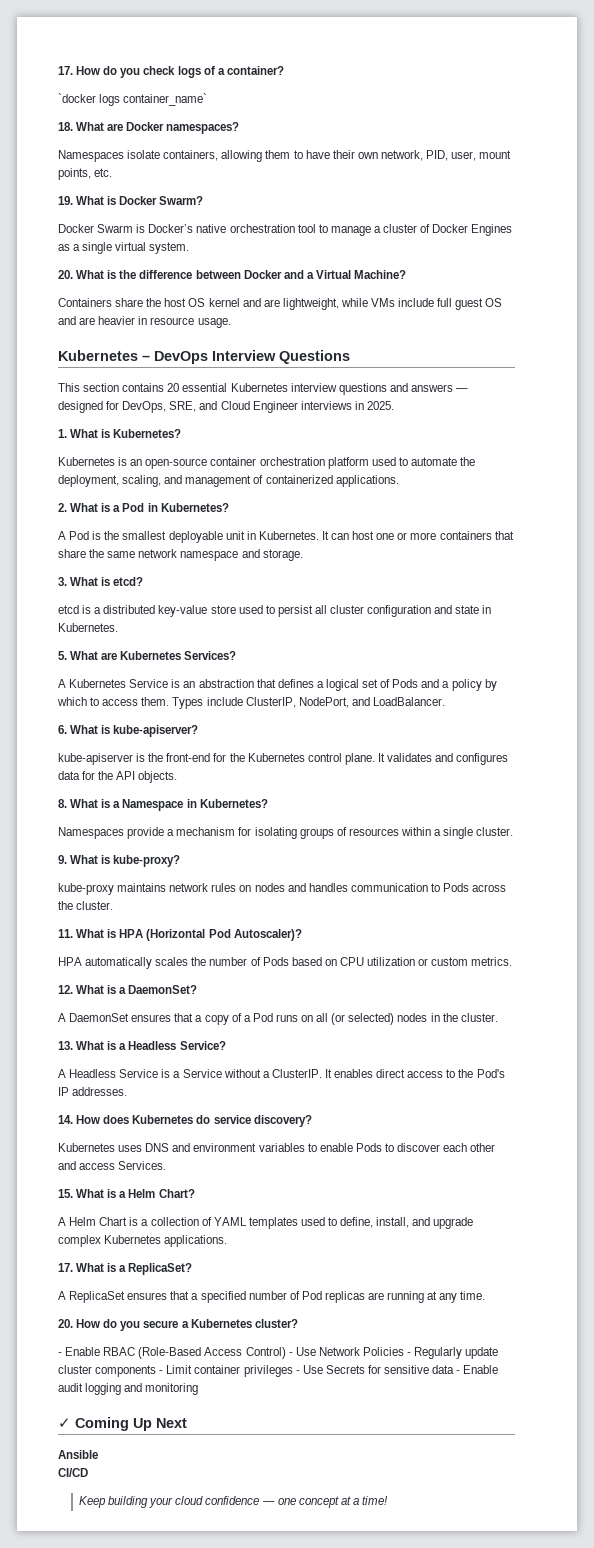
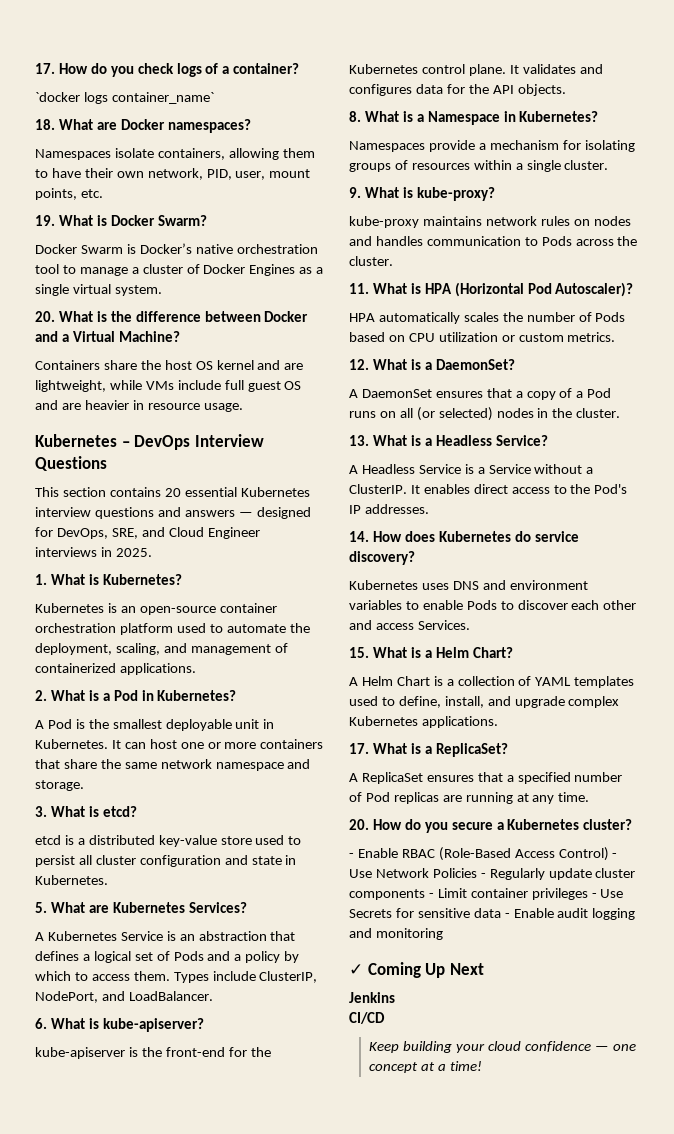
[58,1450,98,1459] Ansible -> [349,992,395,1003] Jenkins

